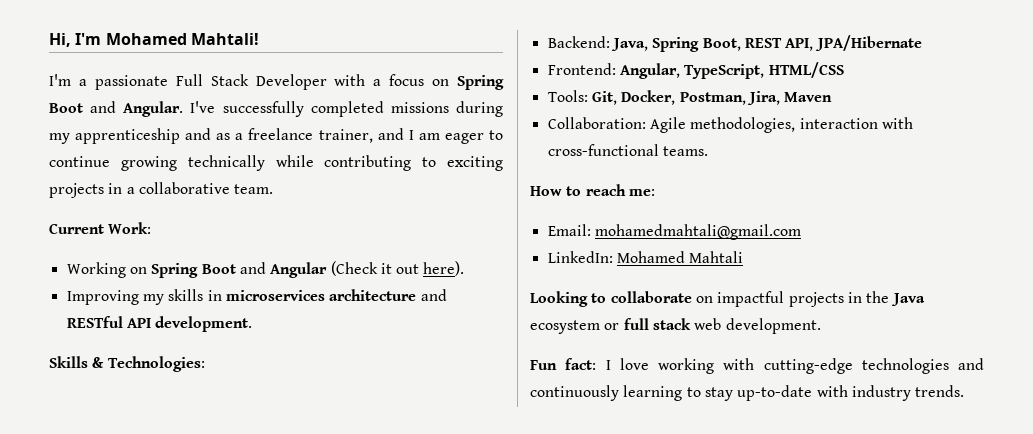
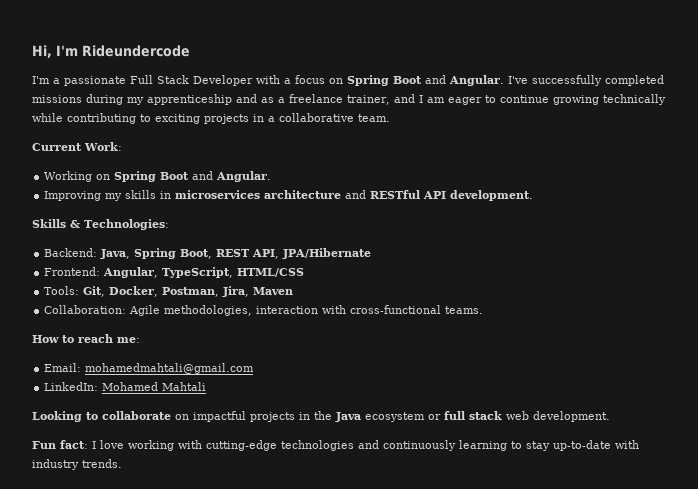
[105,33,259,45] Mohamed Mahtali! -> [82,45,190,57] Rideundercode
[270,261,465,278] Angular (Check it out here). -> [216,171,272,182] Angular.

